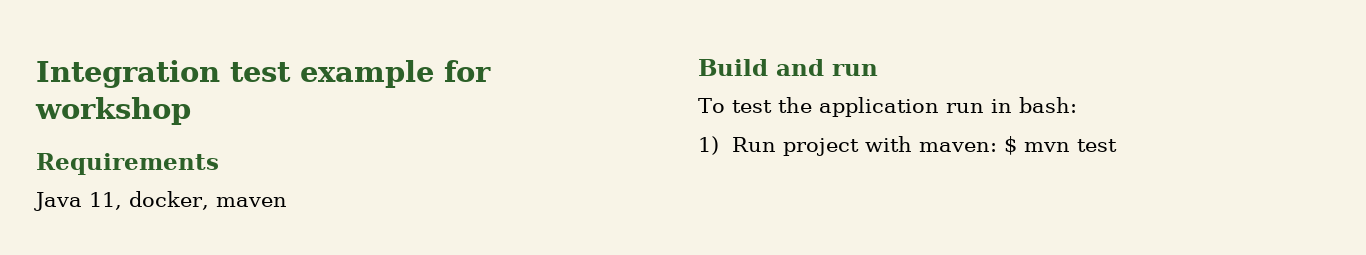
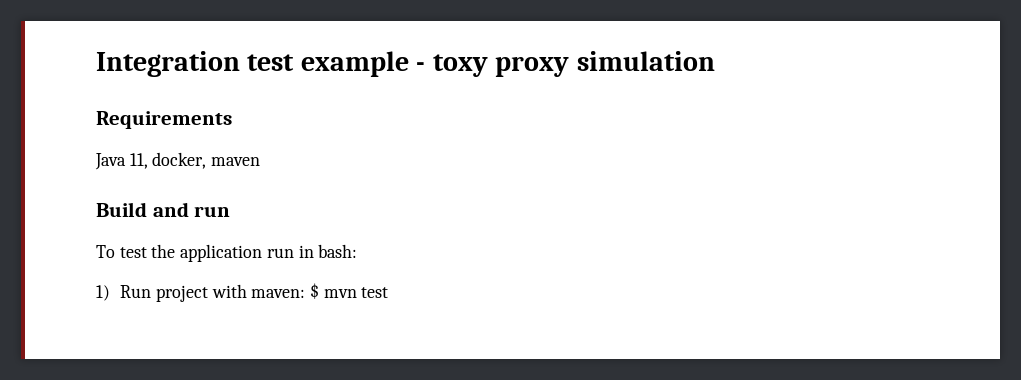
[444,60,491,82] [35,97,191,125] for workshop -> [416,51,715,77] - toxy proxy simulation

